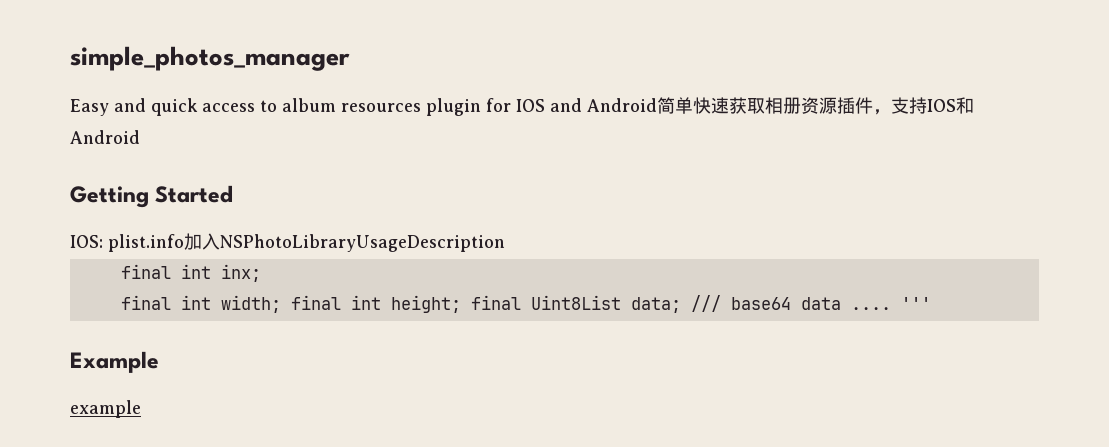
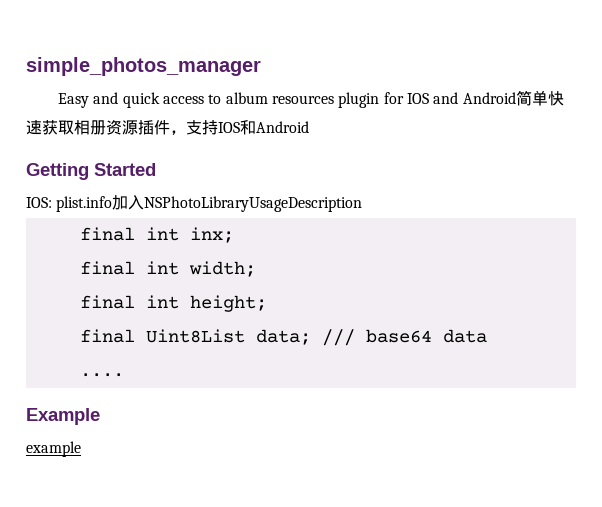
(281, 304) none -> (256, 269) //
(461, 304) none -> (267, 303) //
(841, 303) none -> (487, 336) //
[900,297,931,310] ''' -> (124, 375) none

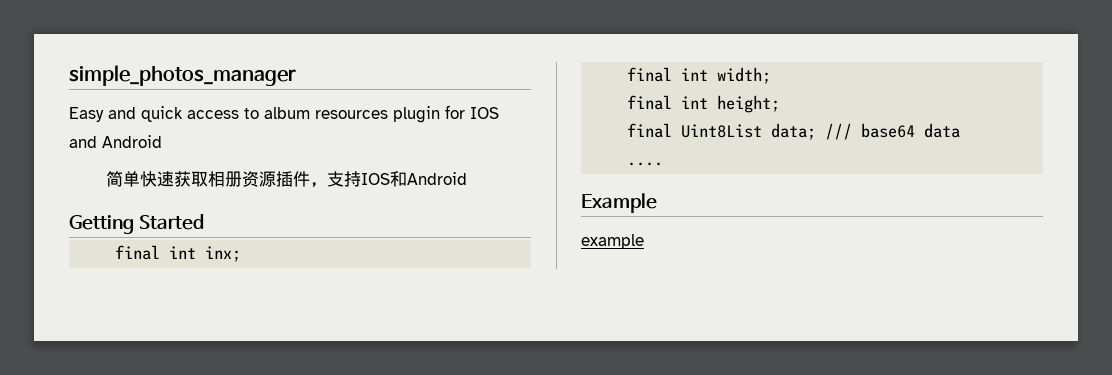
(516, 98) none -> (162, 141) //
[26,195,363,212] // IOS: plist.info加入NSPhotoLibraryUsageDescription -> (204, 222) none

